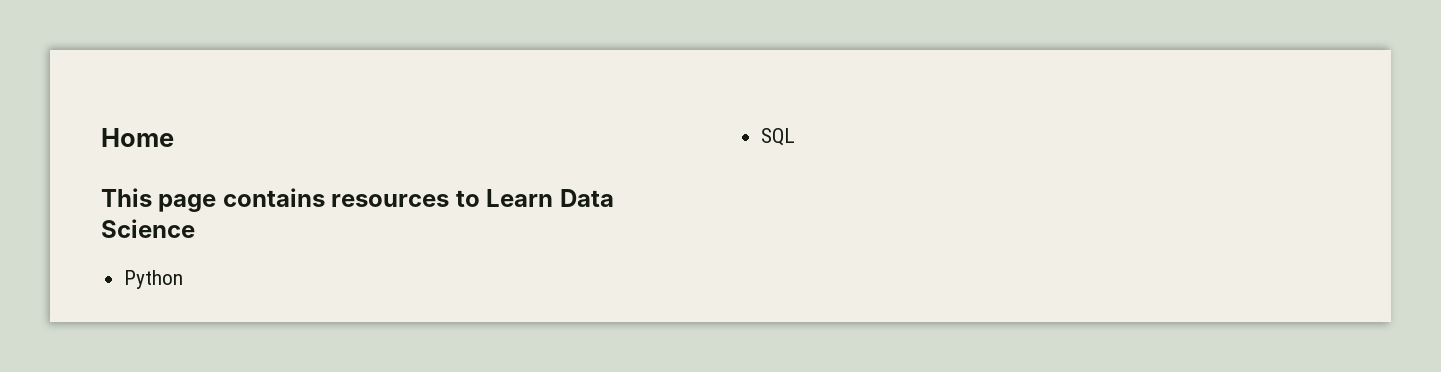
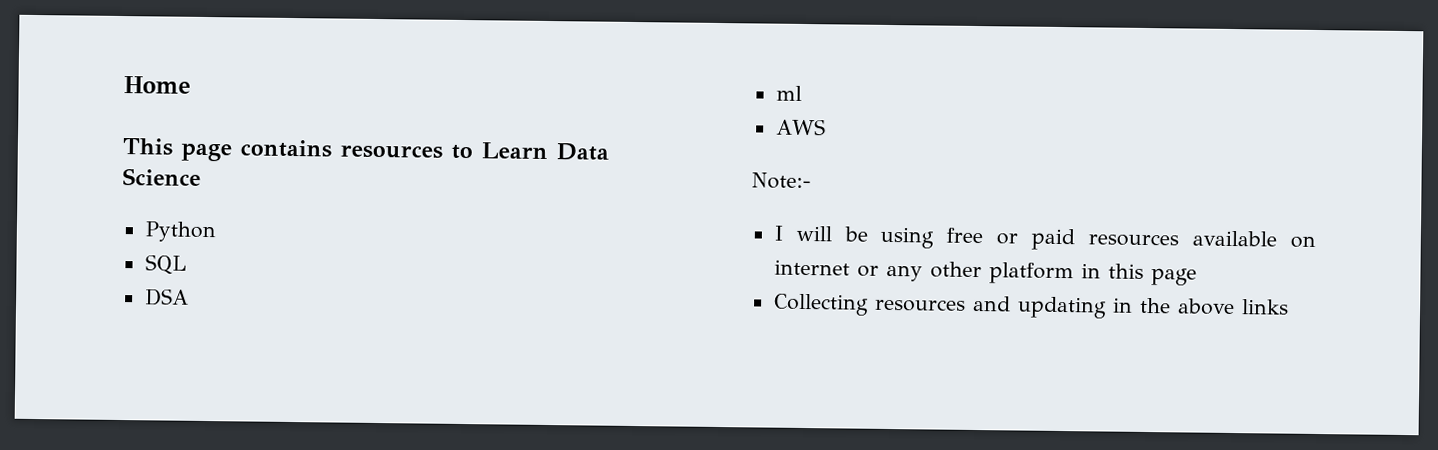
(796, 137) none -> [144,288,189,306] [775,85,802,101] [775,118,826,136] [751,172,811,190] [773,225,1316,251] [773,259,1197,286] [772,293,1289,319] // DSA // ml // AWS // Note:- // I will be using free or paid resources available on internet or any other platform in this page // Collecting resources and updating in the above links

